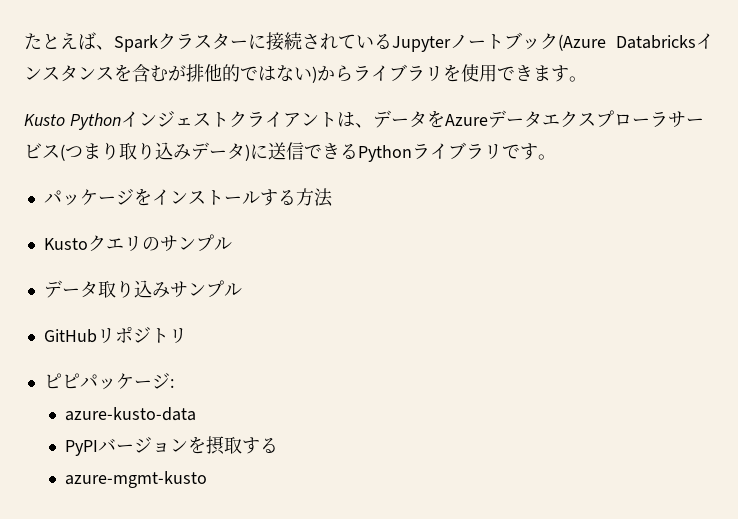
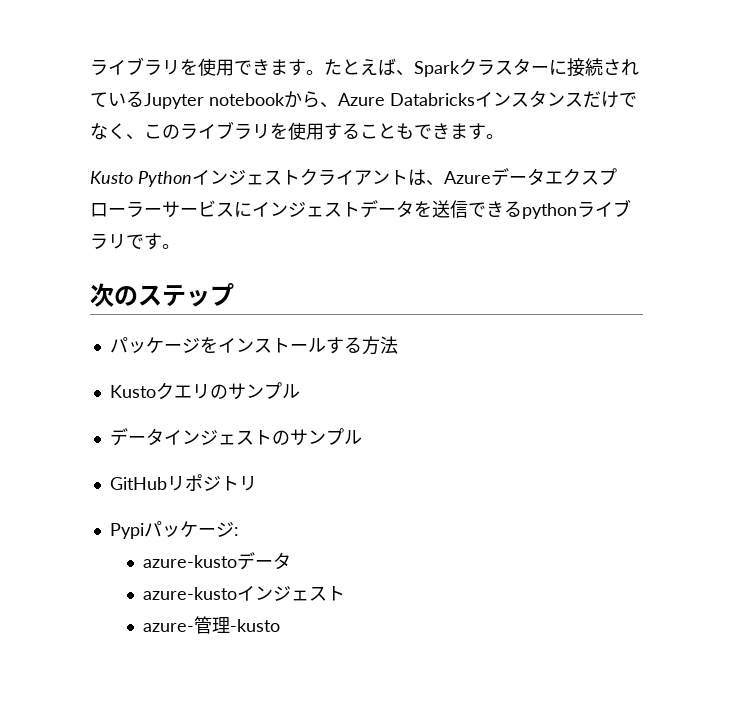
(24, 41) none -> [90,57,324,76] ライブラリを使用できます。
[450,32,714,51] [24,64,497,83] ノートブック(Azure Databricksインスタンスを含むが排他的ではない)からライブラリを使用 -> [209,90,637,108] [90,121,414,140] notebookから、Azure Databricksインスタンスだけでなく、このライブラリを使用することも
[372,110,445,128] データを -> (444, 183) none
(668, 120) none -> [144,207,162,216] ー
[60,142,268,161] (つまり取り込みデータ)に -> [234,200,432,218] にインジェストデータを
[358,145,412,162] Python -> [522,203,577,219] python
(556, 157) none -> [90,283,234,307] // 次のステップ
[97,280,170,298] 取り込み -> [163,430,290,445] インジェストの
[43,373,80,389] ピピ -> [109,523,144,539] Pypi
[65,407,197,421] [65,436,279,456] [65,471,208,488] azure-kusto-data // PyPIバージョンを摂取する // azure-mgmt-kusto -> [143,552,292,570] [143,586,346,601] [143,616,281,634] azure-kustoデータ // azure-kustoインジェスト // azure-管理-kusto

